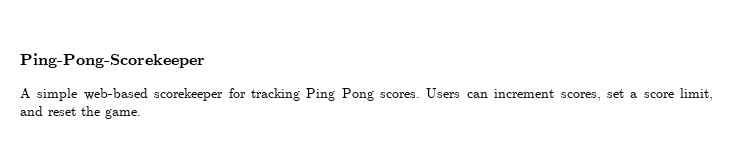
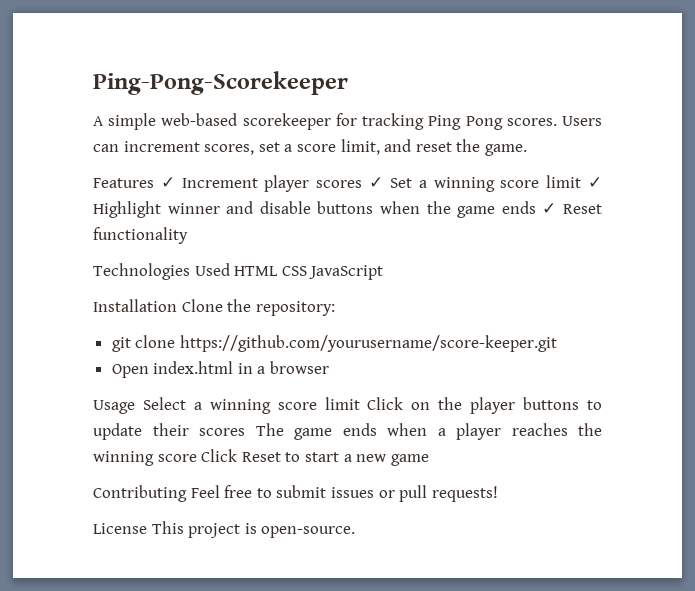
(141, 114) none -> [93,175,602,192] [93,201,603,218] [93,227,188,244] [93,263,384,280] [93,299,335,316] [111,335,557,352] [111,361,330,378] [93,397,603,414] [93,423,602,440] [93,449,429,466] [93,485,498,502] [93,521,356,538] // Features ✓ Increment player scores ✓ Set a winning score limit ✓ Highlight winner and disable buttons when the game ends ✓ Reset functionality // Technologies Used HTML CSS JavaScript // Installation Clone the repository: // git clone https://github.com/yourusername/score-keeper.git // Open index.html in a browser // Usage Select a winning score limit Click on the player buttons to update their scores The game ends when a player reaches the winning score Click Reset to start a new game // Contributing Feel free to submit issues or pull requests! // License This project is open-source.

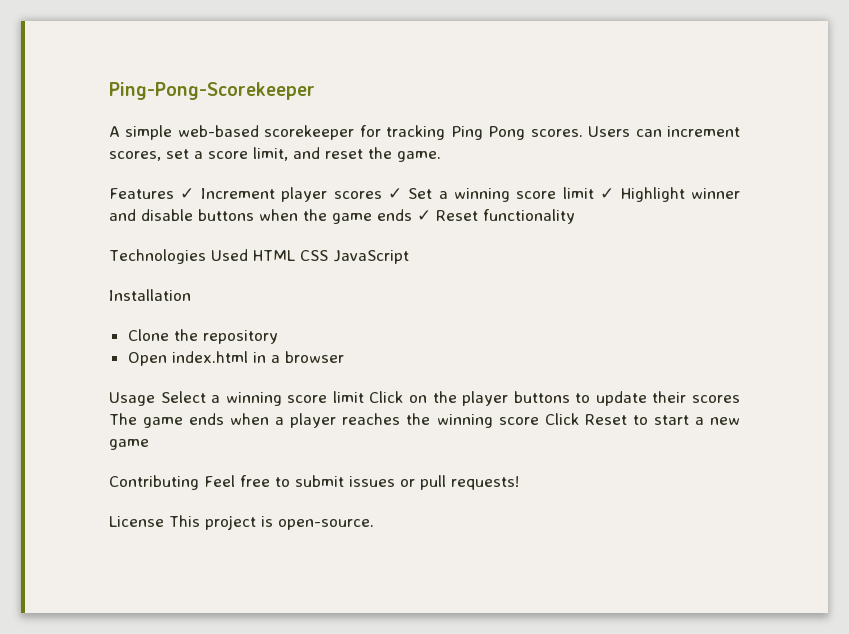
(177, 305) none -> (191, 295) //
[255,301,335,316] [111,335,557,352] repository: // git clone https://github.com/yourusername/score-keeper.git -> [202,330,278,344] repository

